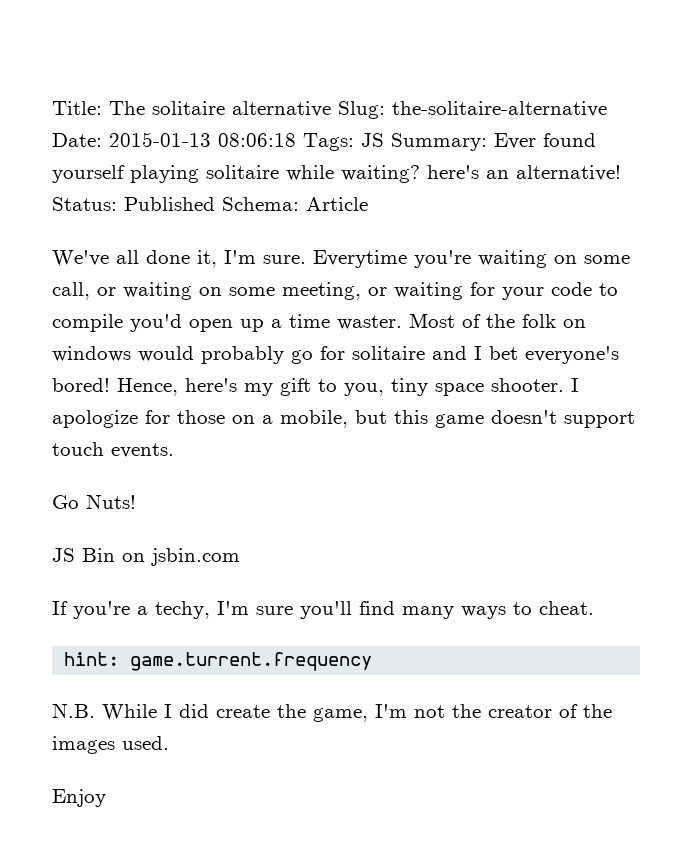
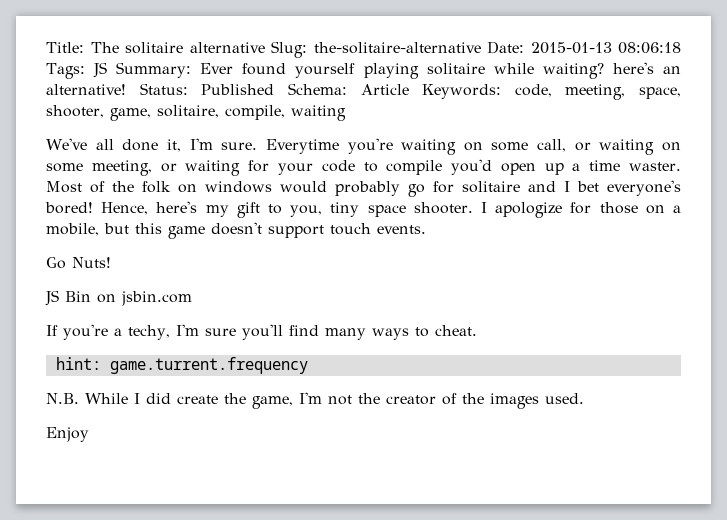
(368, 204) none -> [422,84,681,100] [46,105,346,121] Keywords: code, meeting, space, shooter, game, solitaire, compile, waiting

